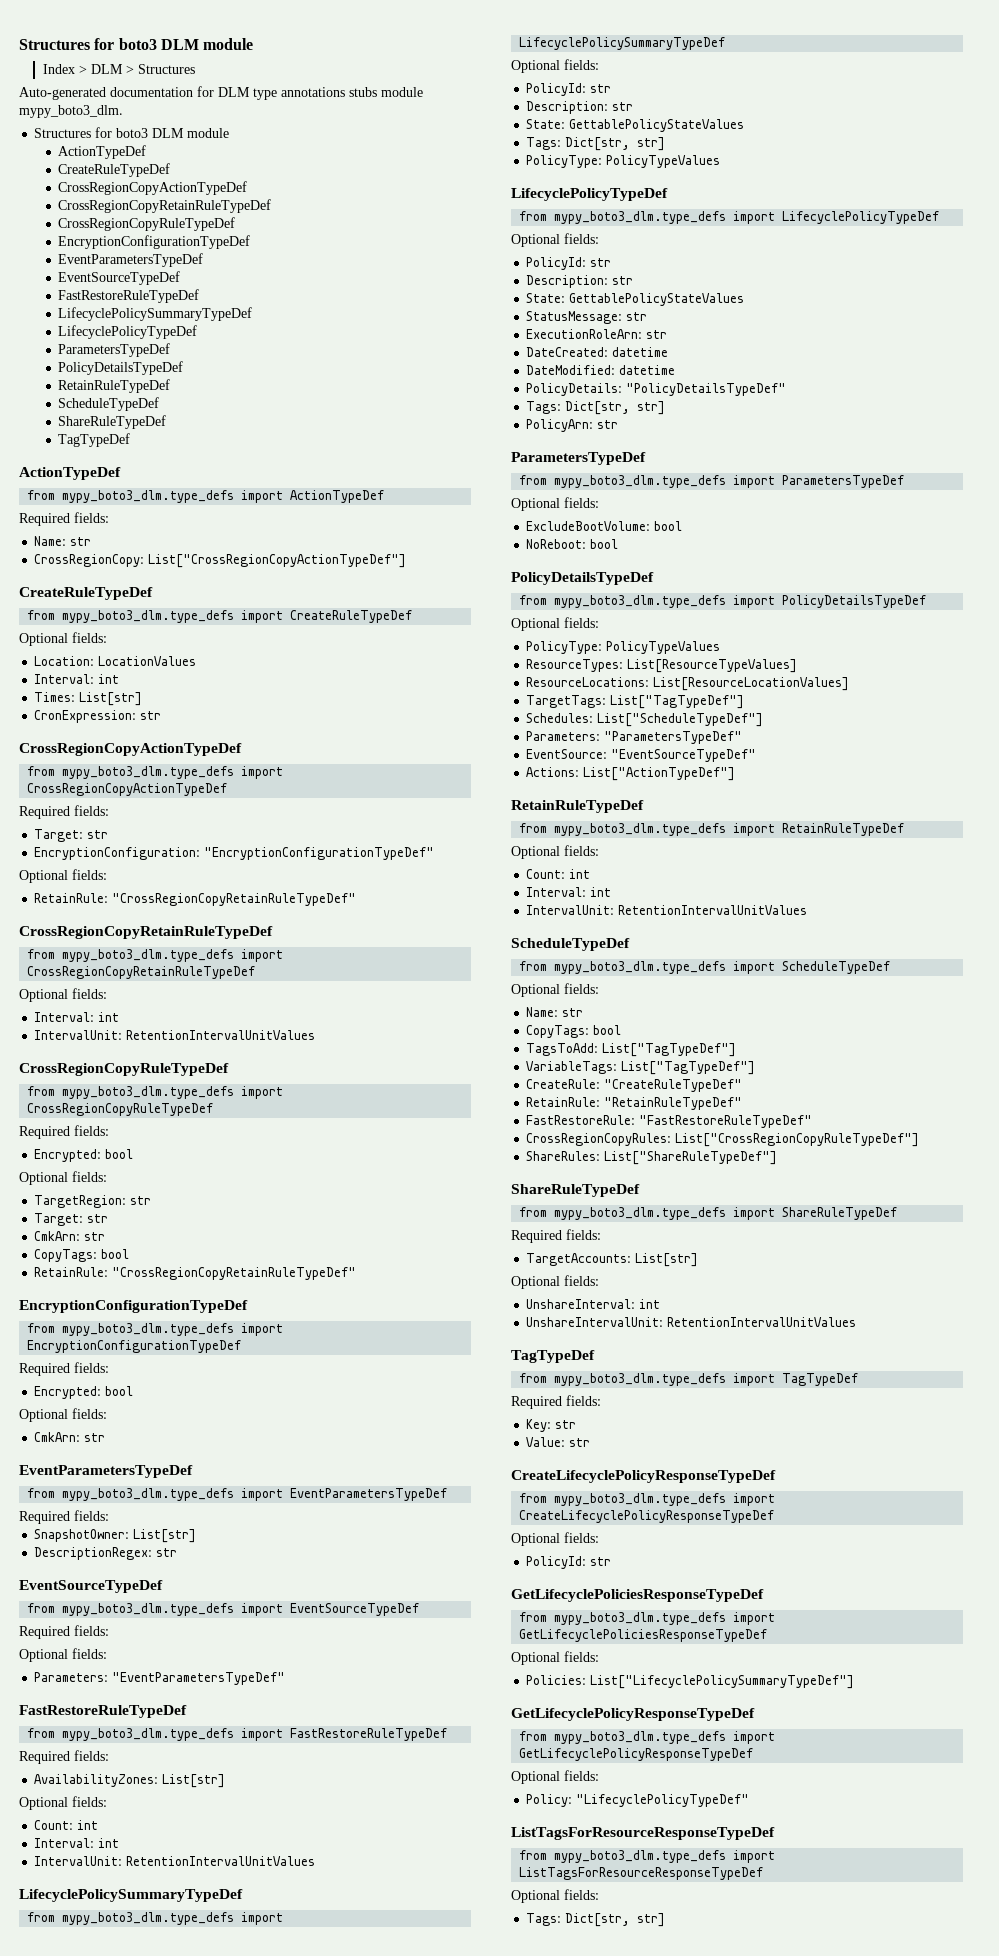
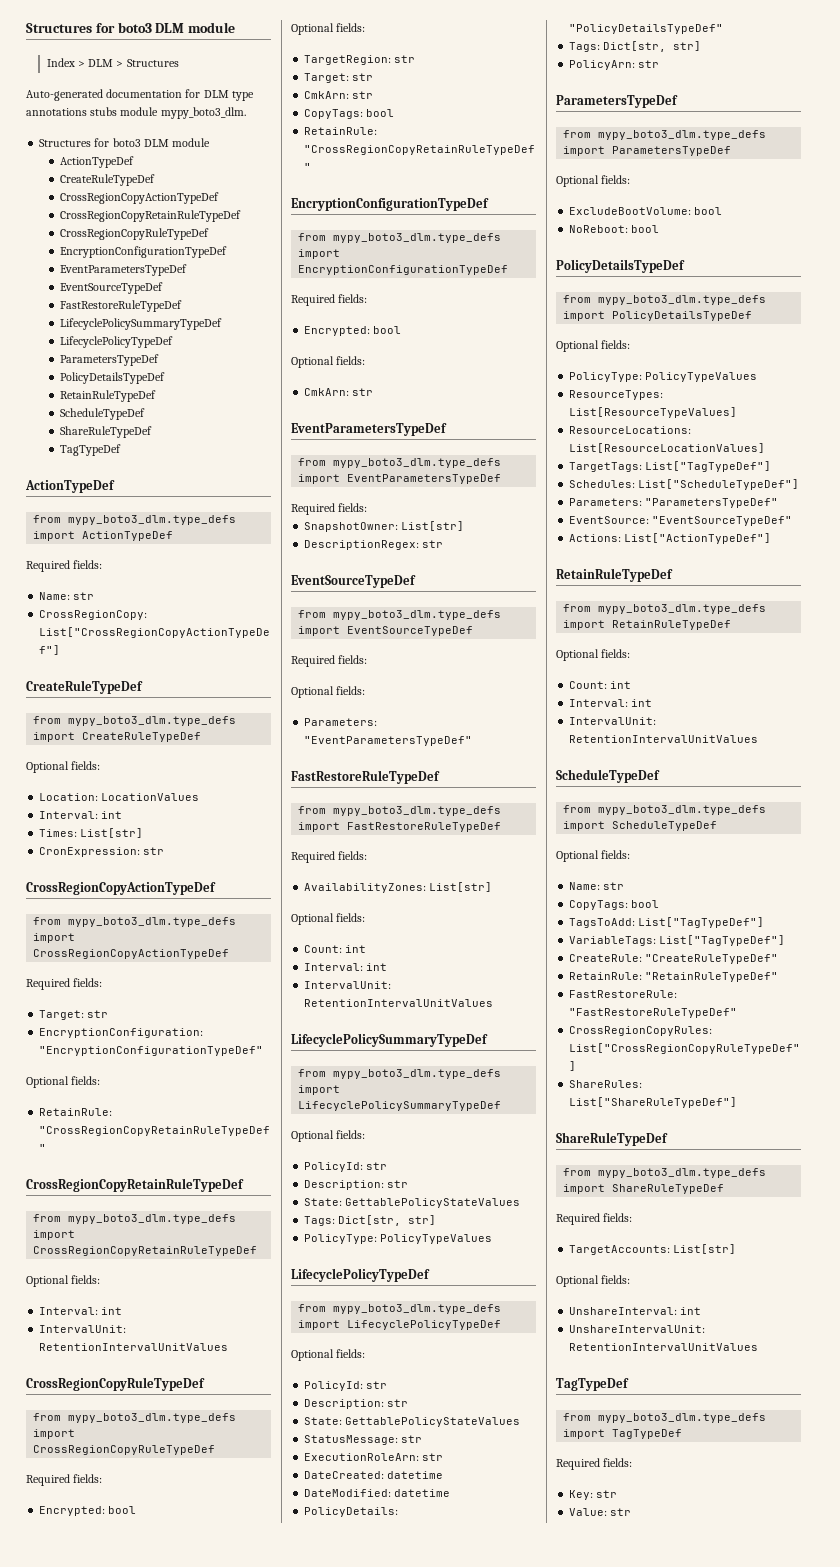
[511,1470,776,1483] [519,1493,776,1506] [519,1510,775,1523] [511,1532,599,1546] [526,1556,612,1569] [511,1589,764,1602] [519,1612,776,1625] [519,1629,768,1642] [511,1651,599,1665] [526,1675,855,1689] [511,1708,755,1721] [519,1731,776,1744] [519,1748,754,1761] [511,1770,599,1784] [526,1794,750,1807] [511,1827,775,1840] [519,1850,776,1863] [519,1867,764,1880] [511,1889,599,1903] [526,1913,666,1927] // CreateLifecyclePolicyResponseTypeDef // from mypy_boto3_dlm.type_defs import CreateLifecyclePolicyResponseTypeDef // Optional fields: // PolicyId: str // GetLifecyclePoliciesResponseTypeDef // from mypy_boto3_dlm.type_defs import GetLifecyclePoliciesResponseTypeDef // Optional fields: // Policies: List["LifecyclePolicySummaryTypeDef"] // GetLifecyclePolicyResponseTypeDef // from mypy_boto3_dlm.type_defs import GetLifecyclePolicyResponseTypeDef // Optional fields: // Policy: "LifecyclePolicyTypeDef" // ListTagsForResourceResponseTypeDef // from mypy_boto3_dlm.type_defs import ListTagsForResourceResponseTypeDef // Optional fields: // Tags: Dict[str, str] -> (632, 1512) none

